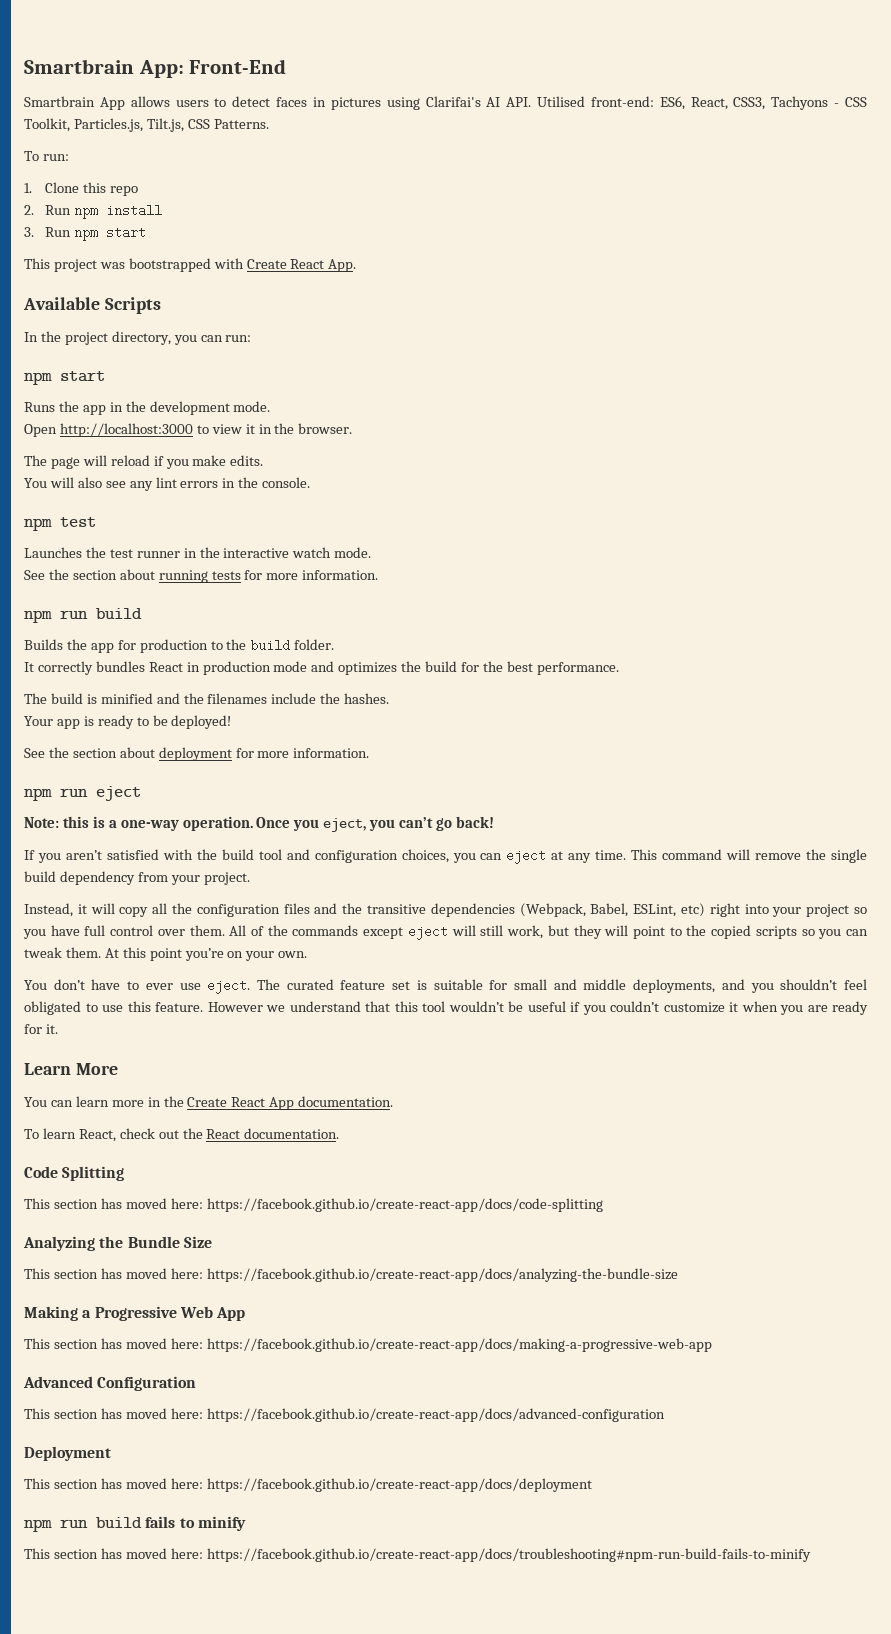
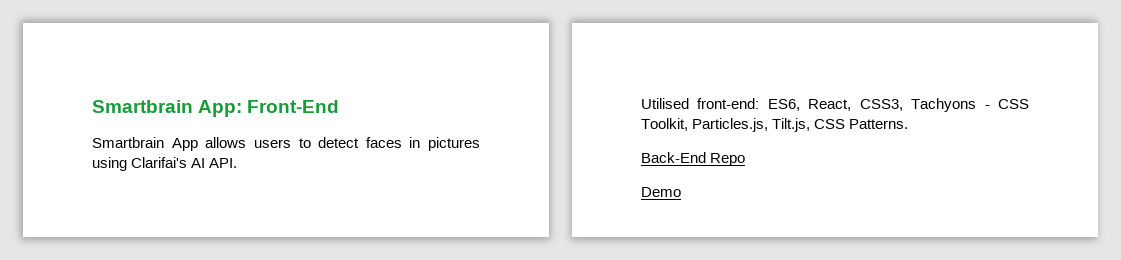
(532, 102) none -> (238, 163) //
[24,151,69,161] [24,182,139,196] [24,204,163,219] [24,226,147,241] [24,258,357,272] [23,297,161,314] [24,331,252,345] [24,371,105,385] [24,401,271,415] [24,423,353,437] [24,455,264,469] [24,477,311,491] [24,517,96,531] [24,547,372,558] [24,569,379,583] [24,608,142,623] [24,639,335,653] [24,661,619,675] [24,693,390,704] [24,715,232,729] [24,747,370,761] [24,786,141,801] [24,816,494,832] [24,849,868,864] [24,871,250,885] [24,903,867,917] [23,925,869,940] [24,947,308,961] [24,979,867,994] [24,1001,868,1015] [24,1024,58,1034] [24,1063,118,1075] [24,1096,394,1110] [24,1128,340,1142] [24,1166,125,1181] [24,1198,603,1212] [23,1236,212,1251] [24,1268,678,1282] [24,1306,246,1321] [24,1338,712,1352] [23,1376,197,1391] [24,1408,665,1422] [24,1446,111,1461] [24,1478,592,1492] [24,1516,246,1532] [24,1548,811,1562] To run: // 1. Clone this repo // 2. Run npm install // 3. Run npm start // This project was bootstrapped with Create React App. // Available Scripts // In the project directory, you can run: // npm start // Runs the app in the development mode. // Open http://localhost:3000 to view it in the browser. // The page will reload if you make edits. // You will also see any lint errors in the console. // npm test // Launches the test runner in the interactive watch mode. // See the section about running tests for more information. // npm run build // Builds the app for production to the build folder. // It correctly bundles React in production mode and optimizes the build for the best performance. // The build is minified and the filenames include the hashes. // Your app is ready to be deployed! // See the section about deployment for more information. // npm run eject // Note: this is a one-way operation. Once you eject, you can’t go back! // If you aren’t satisfied with the build tool and configuration choices, you can eject at any time. This command will remove the single build dependency from your project. // Instead, it will copy all the configuration files and the transitive dependencies (Webpack, Babel, ESLint, etc) right into your project so you have full control over them. All of the commands except eject will still work, but they will point to the copied scripts so you can tweak them. At this point you’re on your own. // You don’t have to ever use eject. The curated feature set is suitable for small and middle deployments, and you shouldn’t feel obligated to use this feature. However we understand that this tool wouldn’t be useful if you couldn’t customize it when you are ready for it. // Learn More // You can learn more in the Create React App documentation. // To learn React, check out the React documentation. // Code Splitting // This section has moved here: https://facebook.github.io/create-react-app/docs/code-splitting // Analyzing the Bundle Size // This section has moved here: https://facebook.github.io/create-react-app/docs/analyzing-the-bundle-size // Making a Progressive Web App // This section has moved here: https://facebook.github.io/create-react-app/docs/making-a-progressive-web-app // Advanced Configuration // This section has moved here: https://facebook.github.io/create-react-app/docs/advanced-configuration // Deployment // This section has moved here: https://facebook.github.io/create-react-app/docs/deployment // npm run build fails to minify // This section has moved here: https://facebook.github.io/create-react-app/docs/troubleshooting#npm-run-build-fails-to-minify -> [641,152,746,166] [641,187,681,197] Back-End Repo // Demo

